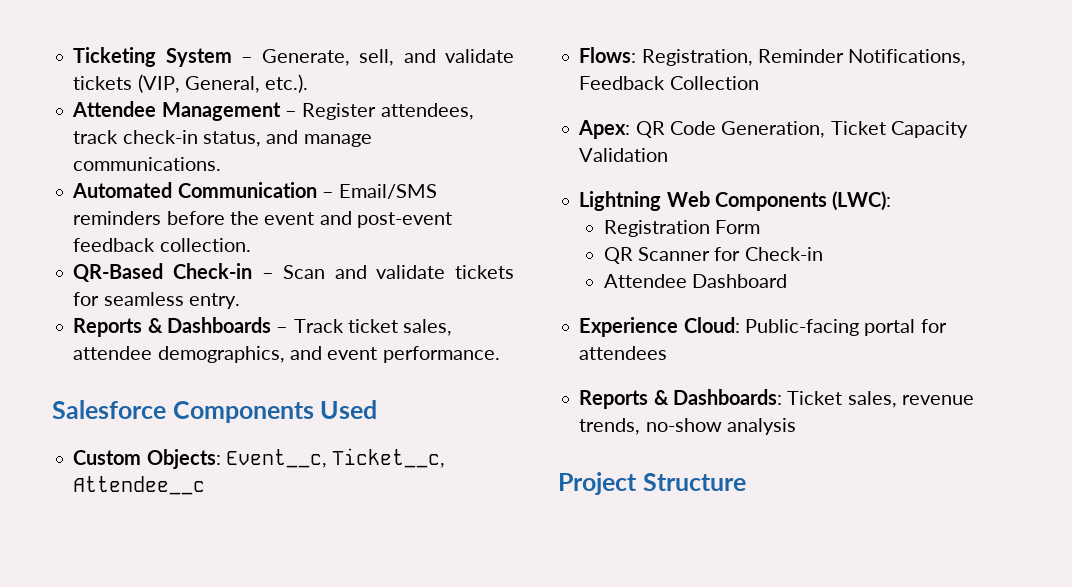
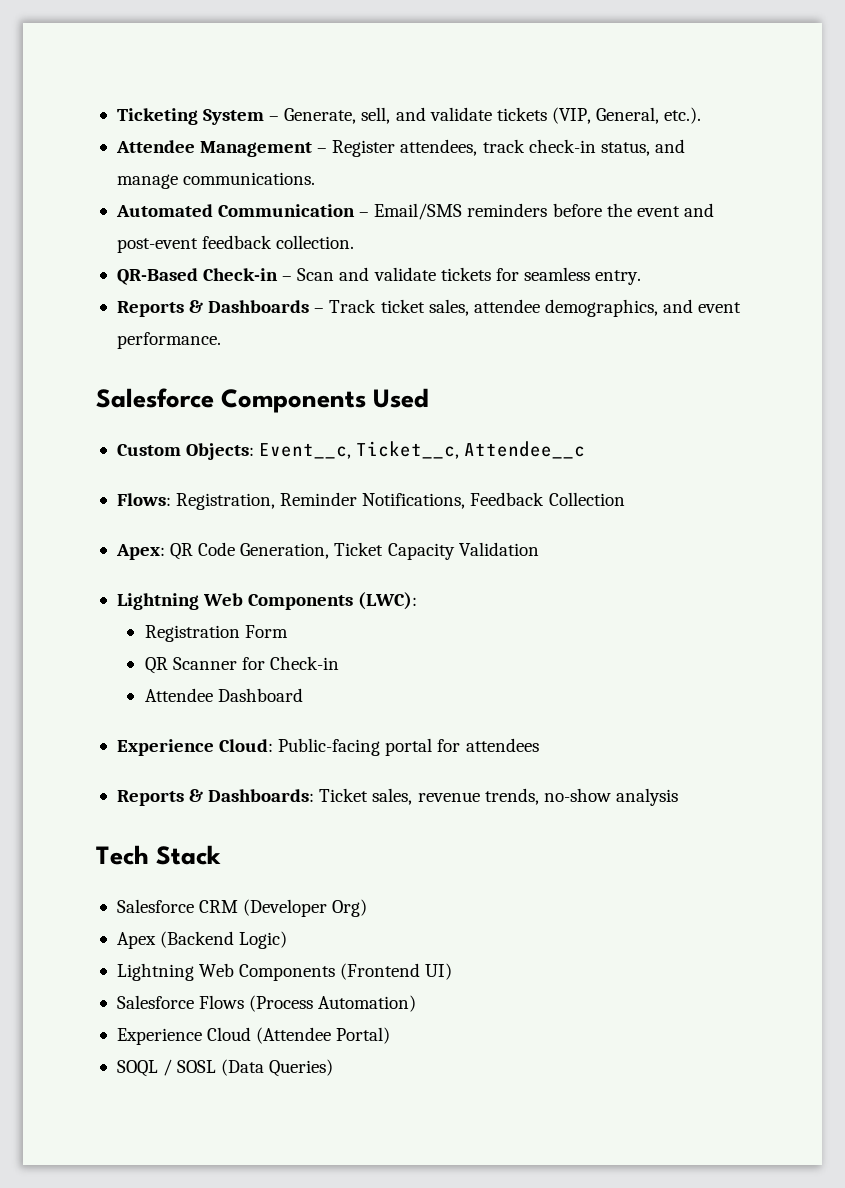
[558,472,746,495] Project Structure -> [96,845,222,865] [116,899,368,917] [116,931,288,949] [116,963,453,981] [116,995,417,1012] [116,1027,391,1045] [116,1059,334,1077] Tech Stack // Salesforce CRM (Developer Org) // Apex (Backend Logic) // Lightning Web Components (Frontend UI) // Salesforce Flows (Process Automation) // Experience Cloud (Attendee Portal) // SOQL / SOSL (Data Queries)

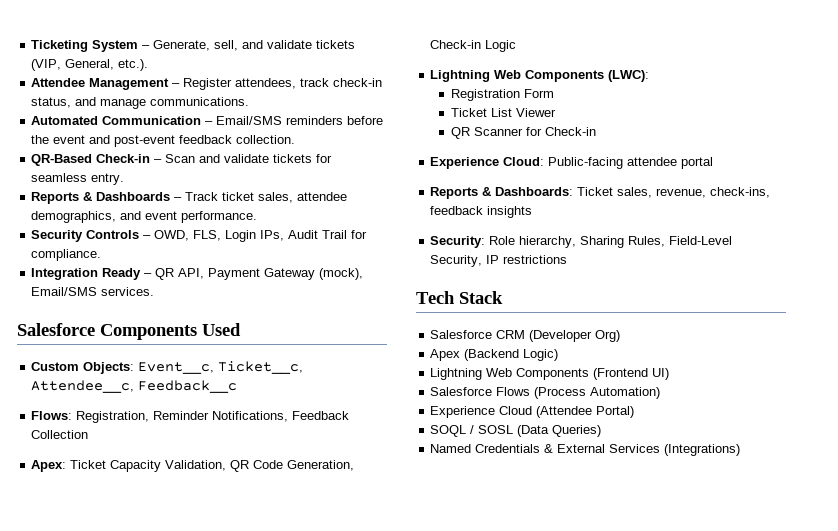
(221, 340) none -> [31,230,368,242] [31,249,102,261] [31,268,364,280] [31,287,155,296] // Security Controls – OWD, FLS, Login IPs, Audit Trail for compliance. // Integration Ready – QR API, Payment Gateway (mock), Email/SMS services.
[464,441,586,459] Attendee__c -> [31,380,238,393] Attendee__c, Feedback__c
[170,542,539,560] QR Code Generation, Ticket Capacity Validation -> [70,460,355,472] [430,40,517,52] Ticket Capacity Validation, QR Code Generation, Check-in Logic
(288, 631) none -> [450,108,556,117] // Ticket List Viewer
[144,688,303,702] // Attendee Dashboard -> (596, 131) none
(381, 747) none -> [627,157,678,166] attendee
[437,738,539,752] for attendees -> (714, 163) none
[417,788,678,806] revenue trends, no-show analysis -> [656,187,771,198] [430,206,533,218] [430,236,733,248] [430,255,568,267] revenue, check-ins, feedback insights // Security: Role hierarchy, Sharing Rules, Field-Level Security, IP restrictions
(334, 1068) none -> [430,444,741,456] // Named Credentials & External Services (Integrations)

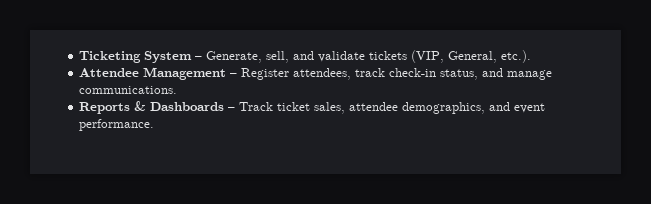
[31,116,384,125] [31,135,296,147] [31,154,333,166] [31,173,125,185] // Automated Communication – Email/SMS reminders before the event and post-event feedback collection. // QR-Based Check-in – Scan and validate tickets for seamless entry. -> (178, 90) none
[31,230,368,242] [31,249,102,261] [31,268,364,280] [31,287,155,296] [17,323,241,340] [31,361,304,374] [31,380,238,393] [31,411,350,423] [31,430,89,439] [31,460,355,472] [430,40,517,52] [430,70,650,82] [450,89,554,101] [450,108,556,117] [450,127,596,139] [430,157,714,169] [430,187,771,199] [430,206,533,218] [430,236,733,248] [430,255,568,267] [416,291,503,304] [430,330,621,342] [430,349,559,361] [430,368,670,380] [430,387,661,399] [430,406,635,418] [430,425,602,437] [430,444,741,456] // Security Controls – OWD, FLS, Login IPs, Audit Trail for compliance. // Integration Ready – QR API, Payment Gateway (mock), Email/SMS services. // Salesforce Components Used // Custom Objects: Event__c, Ticket__c, Attendee__c, Feedback__c // Flows: Registration, Reminder Notifications, Feedback Collection // Apex: Ticket Capacity Validation, QR Code Generation, Check-in Logic // Lightning Web Components (LWC): // Registration Form // Ticket List Viewer // QR Scanner for Check-in // Experience Cloud: Public-facing attendee portal // Reports & Dashboards: Ticket sales, revenue, check-ins, feedback insights // Security: Role hierarchy, Sharing Rules, Field-Level Security, IP restrictions // Tech Stack // Salesforce CRM (Developer Org) // Apex (Backend Logic) // Lightning Web Components (Frontend UI) // Salesforce Flows (Process Automation) // Experience Cloud (Attendee Portal) // SOQL / SOSL (Data Queries) // Named Credentials & External Services (Integrations) -> (155, 125) none

